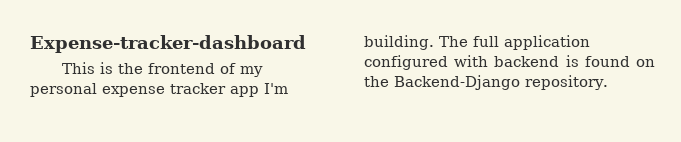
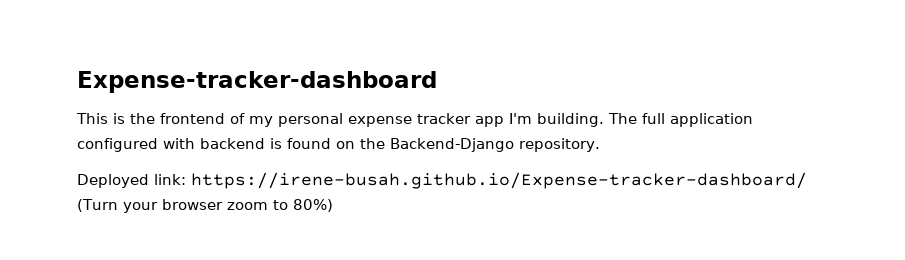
(608, 82) none -> [77,172,807,189] [77,199,333,213] // Deployed link: https://irene-busah.github.io/Expense-tracker-dashboard/ (Turn your browser zoom to 80%)

